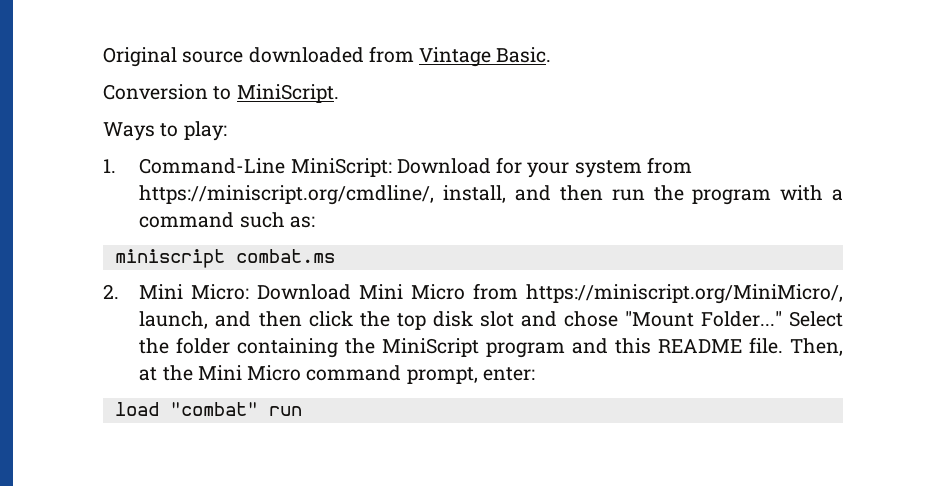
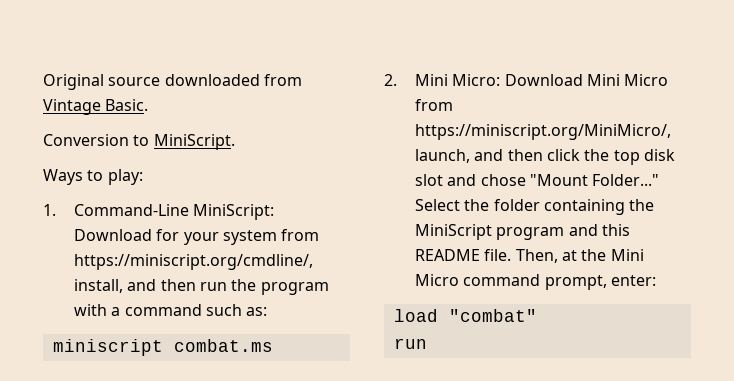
(258, 409) none -> (537, 315) //

